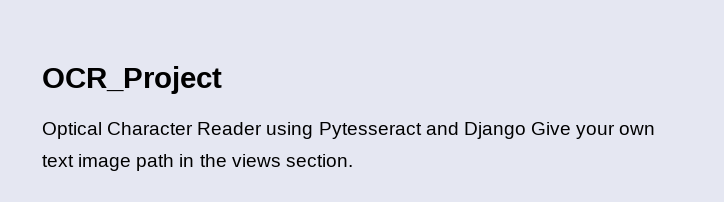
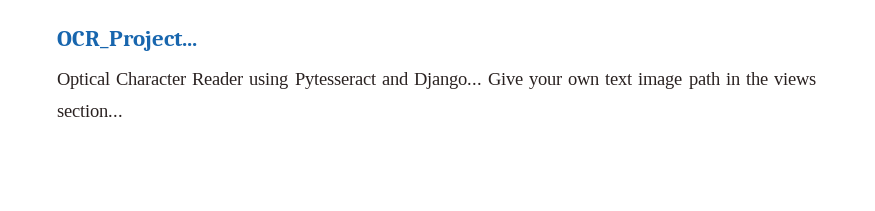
[42,66,222,94] OCR_Project -> [57,31,197,51] OCR_Project...
[463,122,526,139] Django -> [413,73,482,89] Django...
[285,154,353,167] section. -> [57,105,123,117] section...

